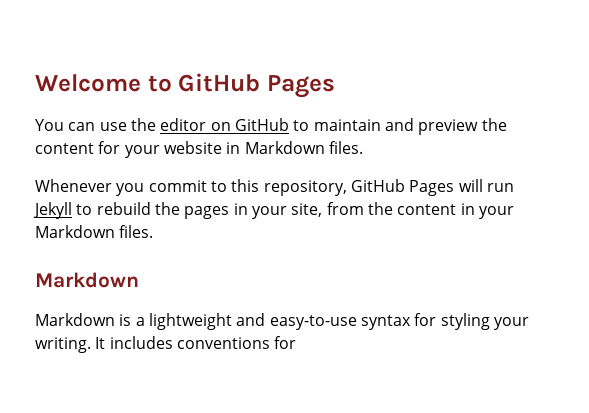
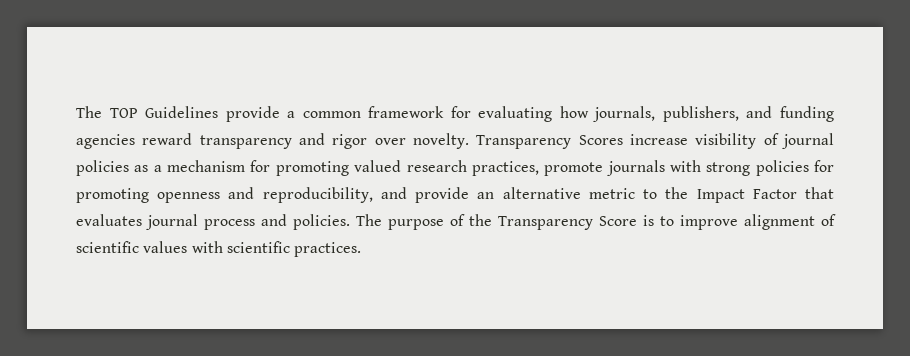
[35,73,335,98] [35,118,507,135] [35,141,363,158] [35,179,514,196] [33,202,514,219] [35,225,154,238] [35,272,139,288] [35,313,529,330] [35,336,297,353] Welcome to GitHub Pages // You can use the editor on GitHub to maintain and preview the content for your website in Markdown files. // Whenever you commit to this repository, GitHub Pages will run Jekyll to rebuild the pages in your site, from the content in your Markdown files. // Markdown // Markdown is a lightweight and easy-to-use syntax for styling your writing. It includes conventions for -> [76,106,835,122] [76,133,834,149] [76,160,835,176] [76,187,835,203] [76,214,836,230] [76,241,362,257] The TOP Guidelines provide a common framework for evaluating how journals, publishers, and funding agencies reward transparency and rigor over novelty. Transparency Scores increase visibility of journal policies as a mechanism for promoting valued research practices, promote journals with strong policies for promoting openness and reproducibility, and provide an alternative metric to the Impact Factor that evaluates journal process and policies. The purpose of the Transparency Score is to improve alignment of scientific values with scientific practices.

